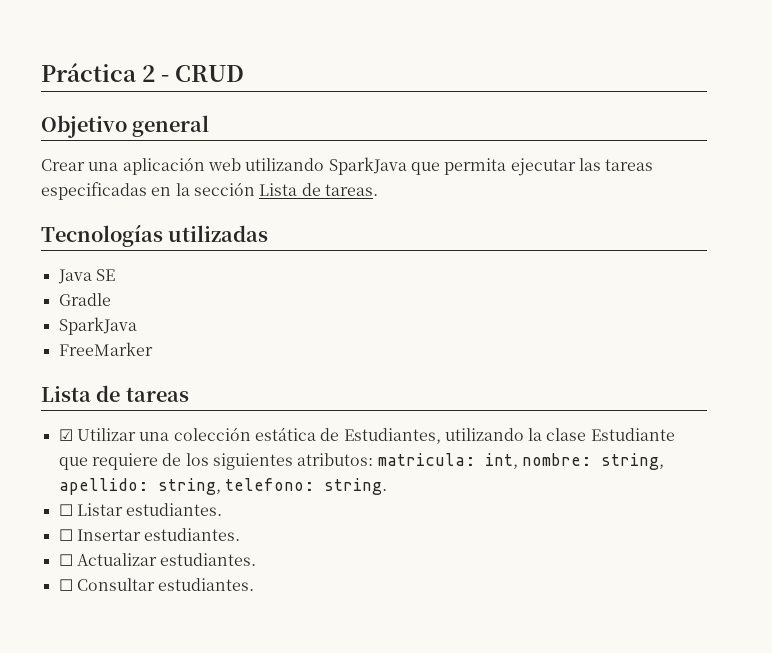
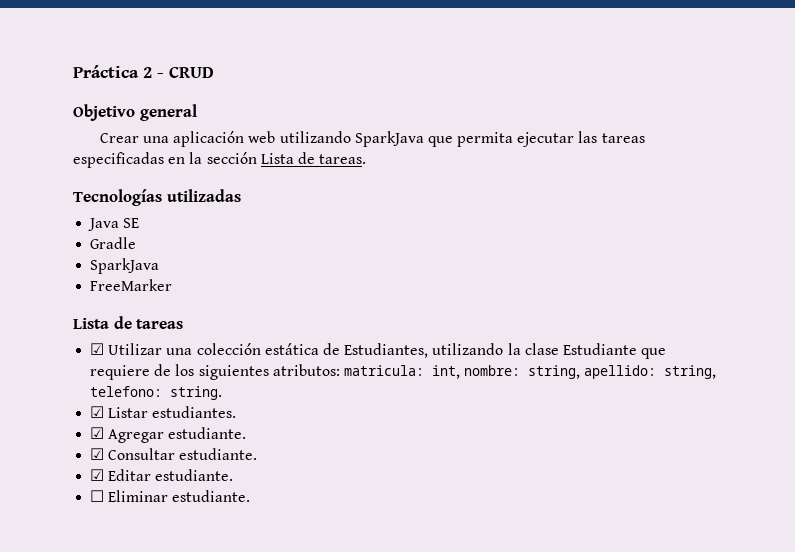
[58,504,73,516] ☐ -> [90,406,105,418] ☑
[58,528,241,541] [58,553,257,566] [58,578,255,591] ☐ Insertar estudiantes. // ☐ Actualizar estudiantes. // ☐ Consultar estudiantes. -> [90,427,247,443] [90,448,258,460] [90,469,234,481] [90,490,251,502] ☑ Agregar estudiante. // ☑ Consultar estudiante. // ☑ Editar estudiante. // ☐ Eliminar estudiante.

